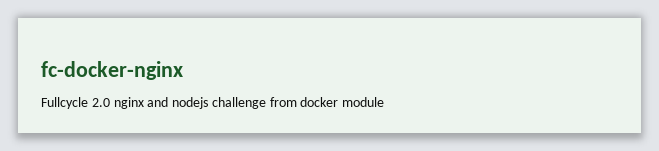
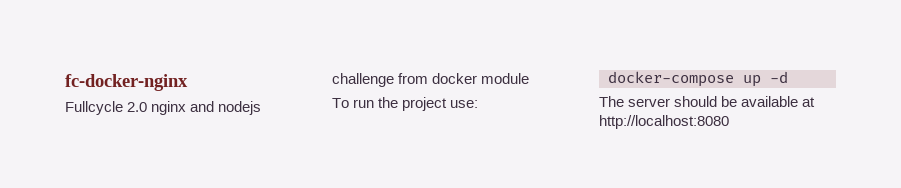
(385, 102) none -> [332,97,479,111] [608,71,788,87] [599,96,816,107] [599,115,729,129] // To run the project use: // docker-compose up -d // The server should be available at http://localhost:8080

